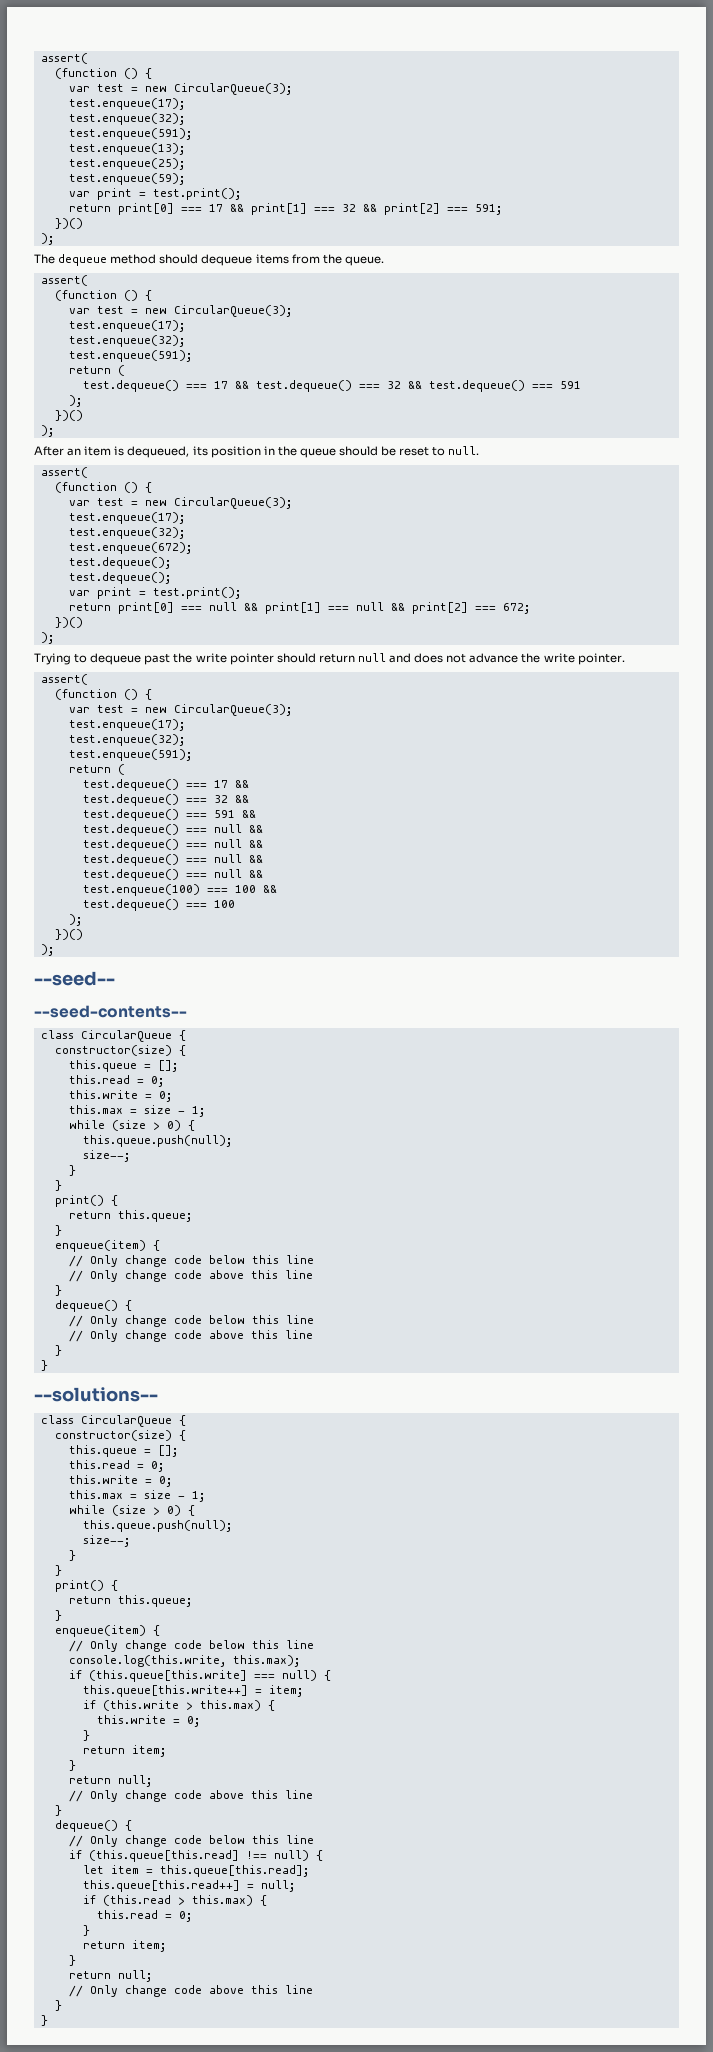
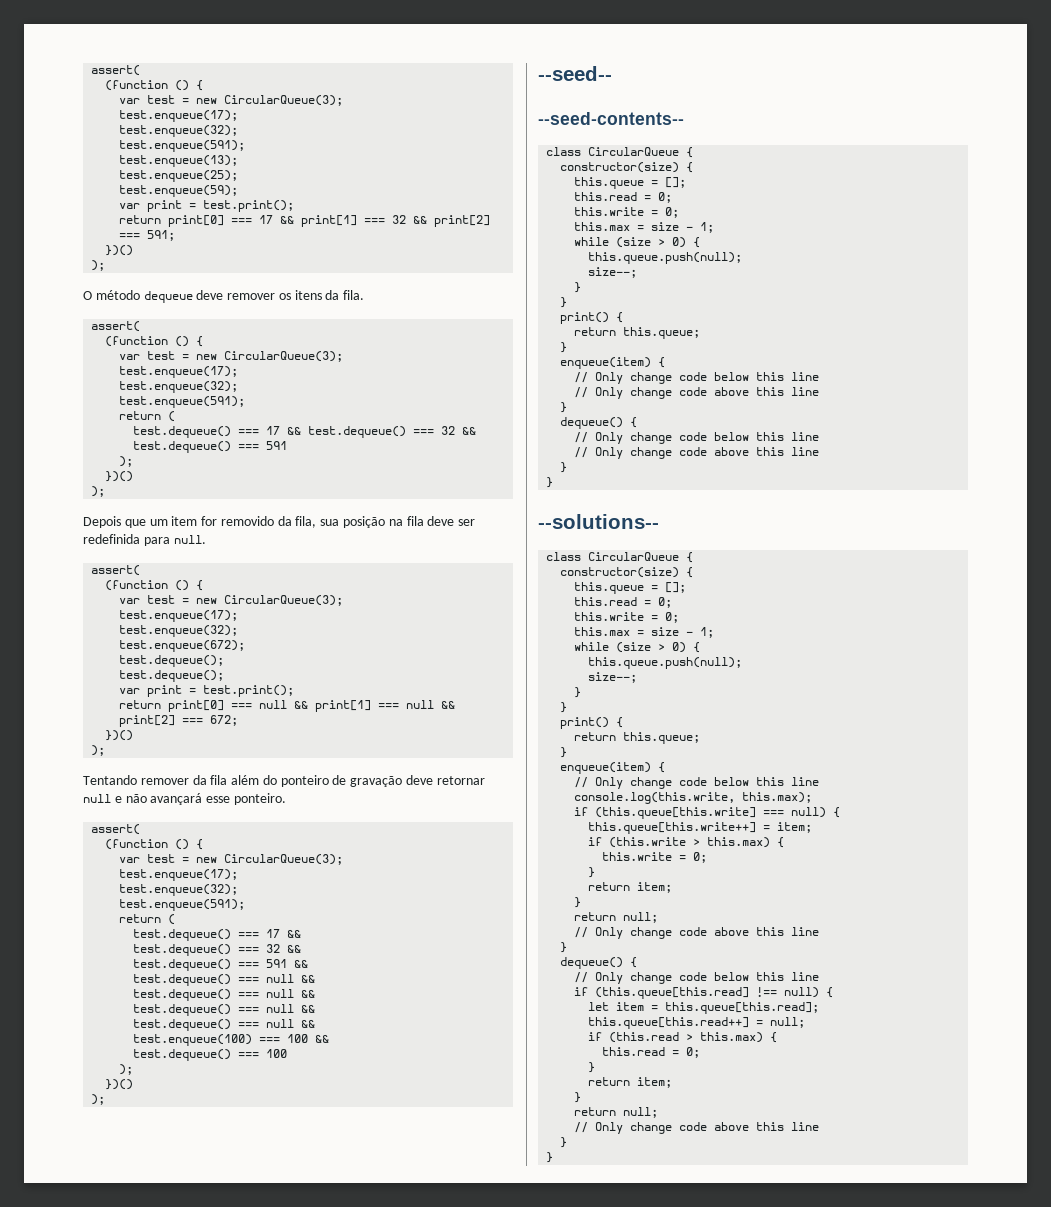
[34,254,384,266] The dequeue method should dequeue items from the queue. -> [83,290,365,303] O método dequeue deve remover os itens da fila.
[34,446,446,458] After an item is dequeued, its position in the queue should be reset to -> [83,516,476,528] [83,534,170,546] Depois que um item for removido da fila, sua posição na fila deve ser redefinida para
[34,653,625,665] Trying to dequeue past the write pointer should return null and does not advance the write pointer. -> [83,775,485,787] [83,793,286,805] Tentando remover da fila além do ponteiro de gravação deve retornar null e não avançará esse ponteiro.

